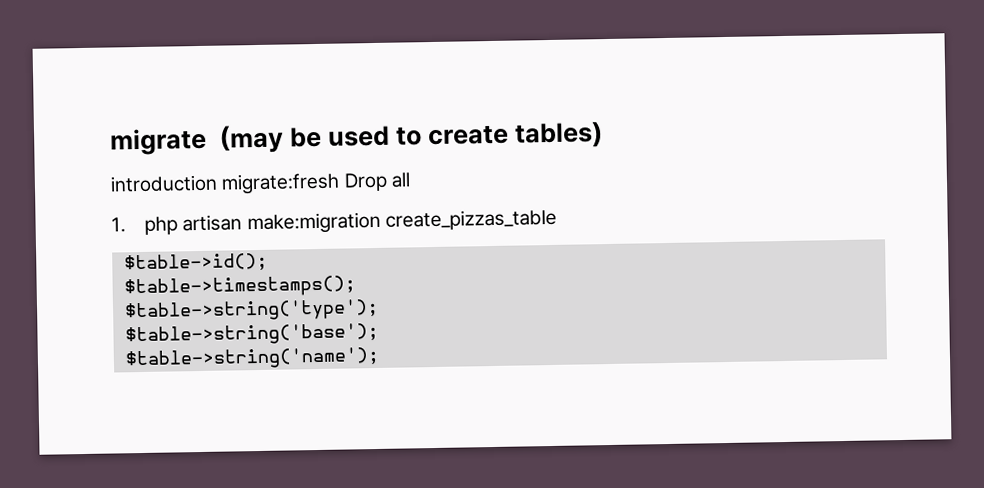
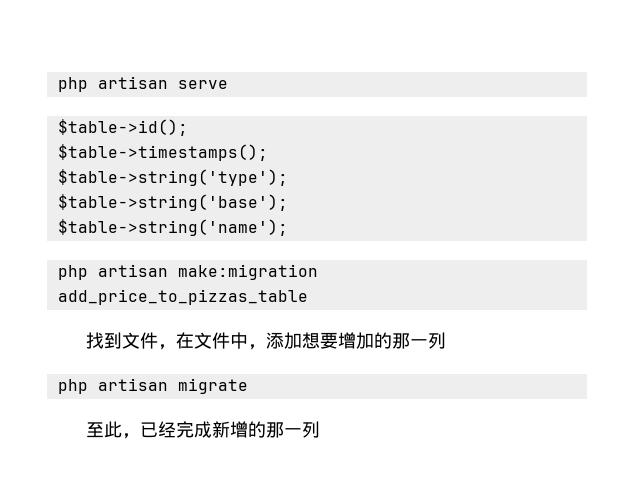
[109,121,604,156] [110,172,411,195] [111,208,557,235] migrate（may be used to create tables) // introduction migrate:fresh Drop all // 1. php artisan make:migration create_pizzas_table -> [57,76,228,92] php artisan serve
(380, 358) none -> [57,264,318,280] [57,289,308,305] [86,332,447,350] [57,378,248,394] [86,421,321,439] // php artisan make:migration add_price_to_pizzas_table // 找到文件，在文件中，添加想要增加的那一列 // php artisan migrate // 至此，已经完成新增的那一列

